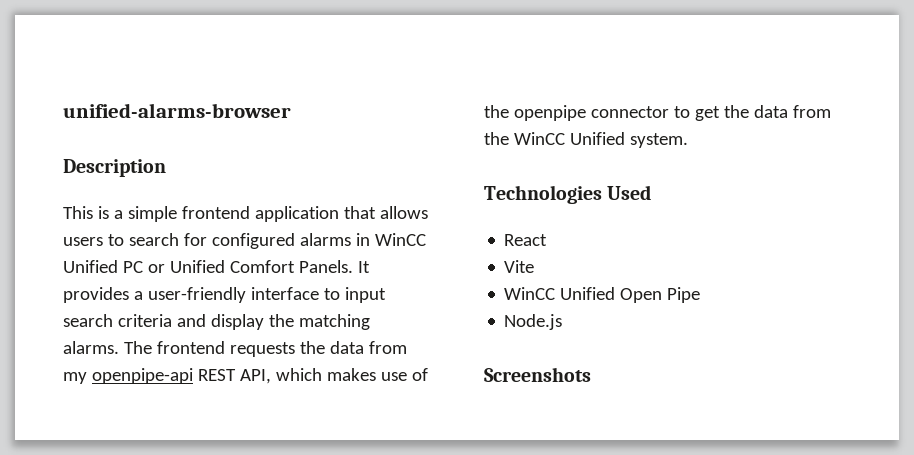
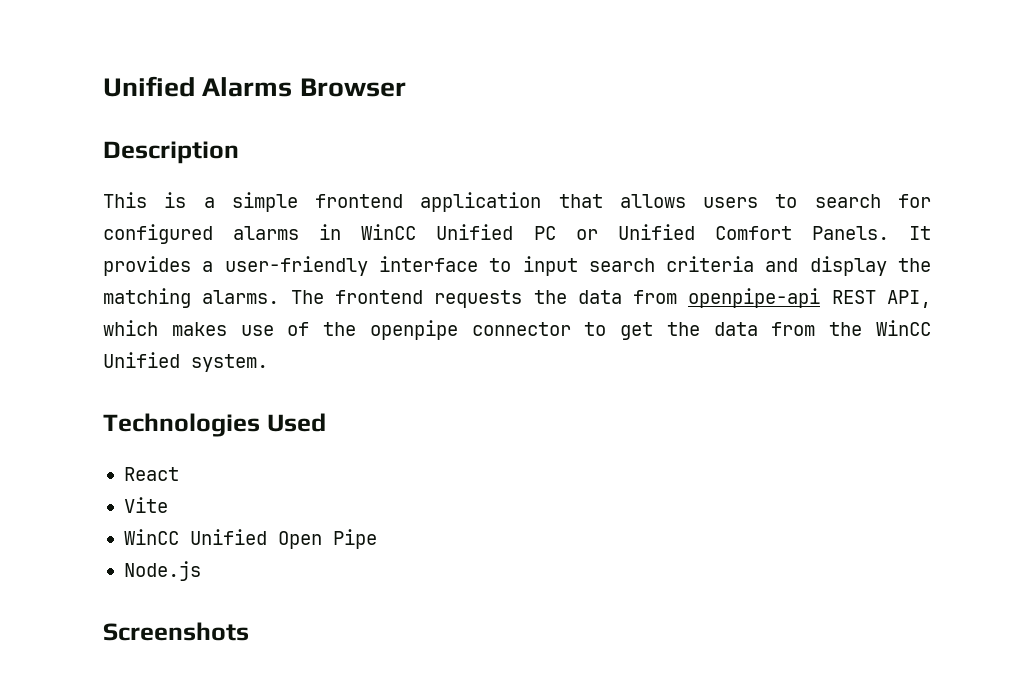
[63,103,291,118] unified-alarms-browser -> [103,76,406,97] Unified Alarms Browser
[63,372,87,384] my -> (678, 297) none

